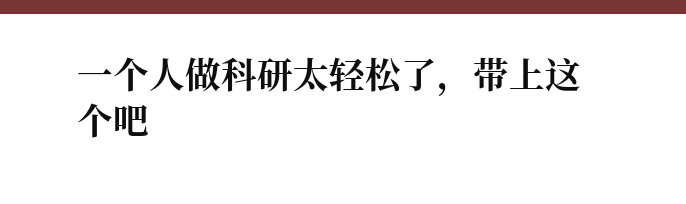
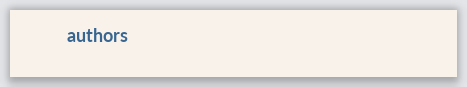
[77,57,581,97] [77,103,149,138] 一个人做科研太轻松了，带上这个吧 -> [67,28,128,42] authors

